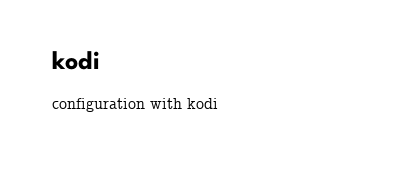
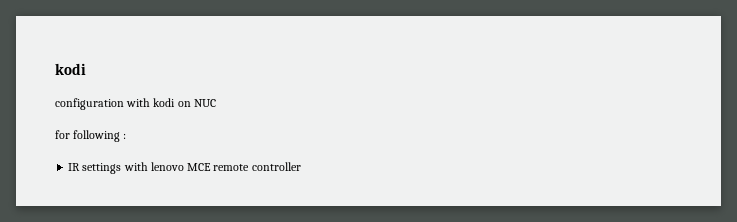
(218, 103) none -> [177,99,216,107] [55,130,127,142] [68,162,301,174] on NUC // for following : // IR settings with lenovo MCE remote controller

